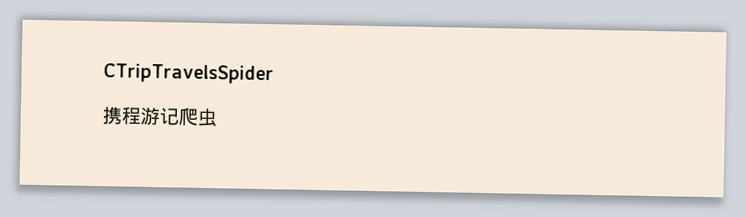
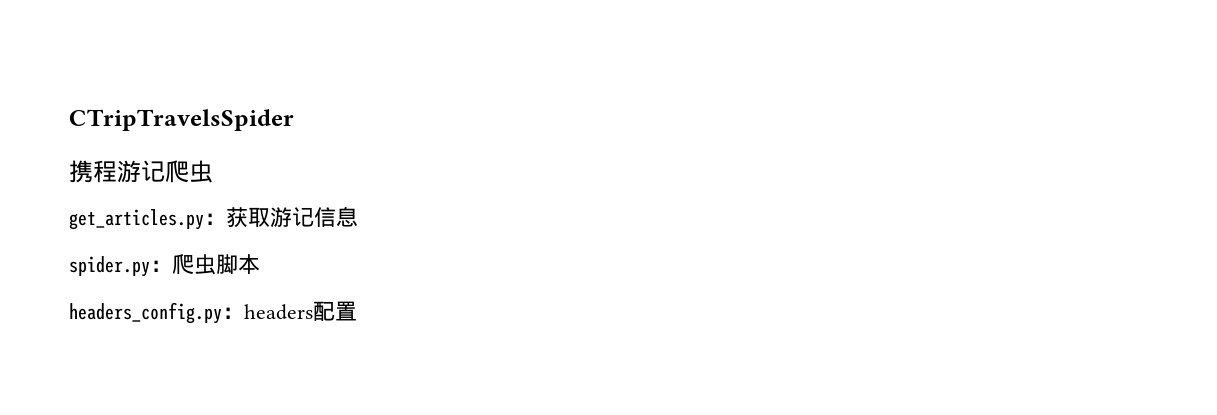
(217, 117) none -> [69,206,358,230] [69,254,260,277] [69,301,357,324] // get_articles.py：获取游记信息 // spider.py：爬虫脚本 // headers_config.py：headers配置

